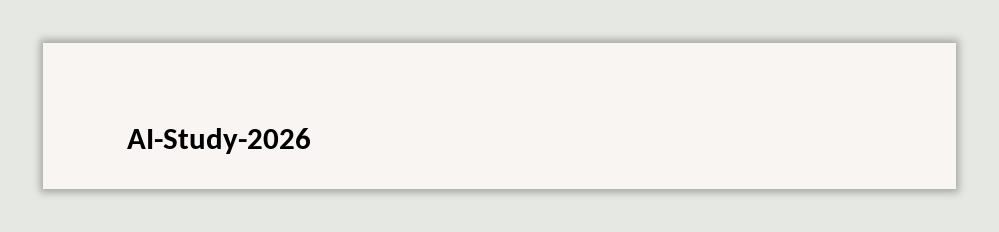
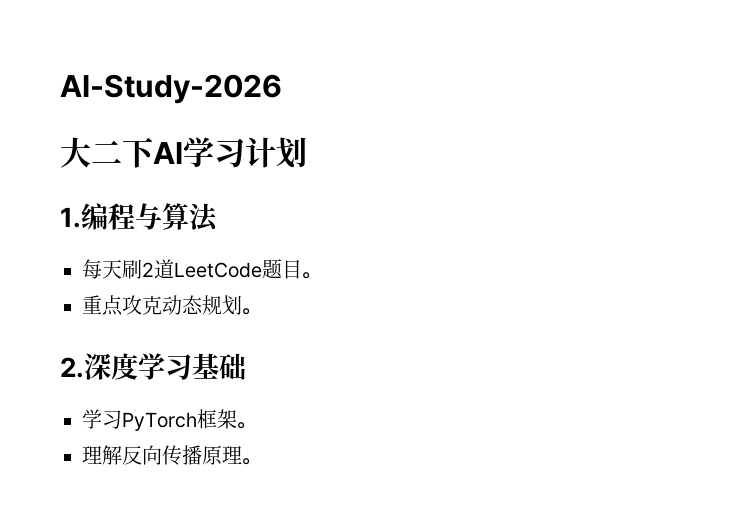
(311, 141) none -> [60,137,307,169] [60,203,219,232] [82,259,321,279] [82,295,261,316] [60,353,246,380] [82,409,256,431] [82,445,261,465] // 大二下AI学习计划 // 1.编程与算法 // 每天刷2道LeetCode题目。 // 重点攻克动态规划。 // 2.深度学习基础 // 学习PyTorch框架。 // 理解反向传播原理。

